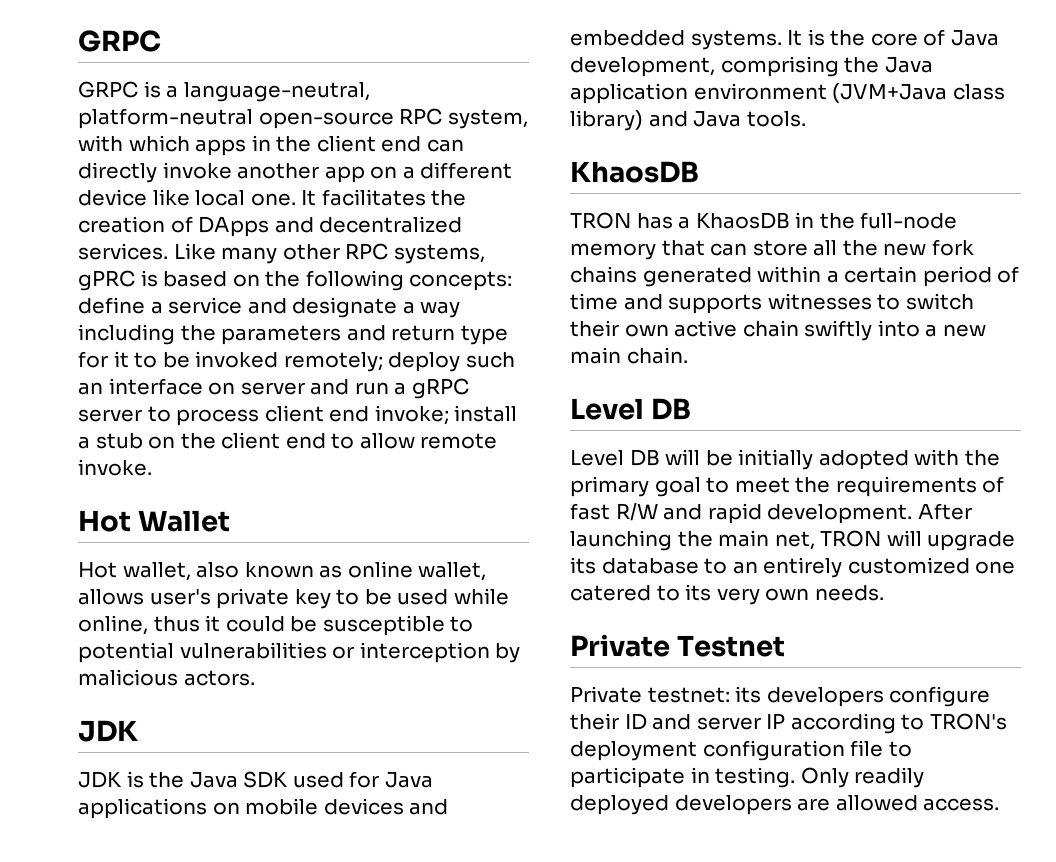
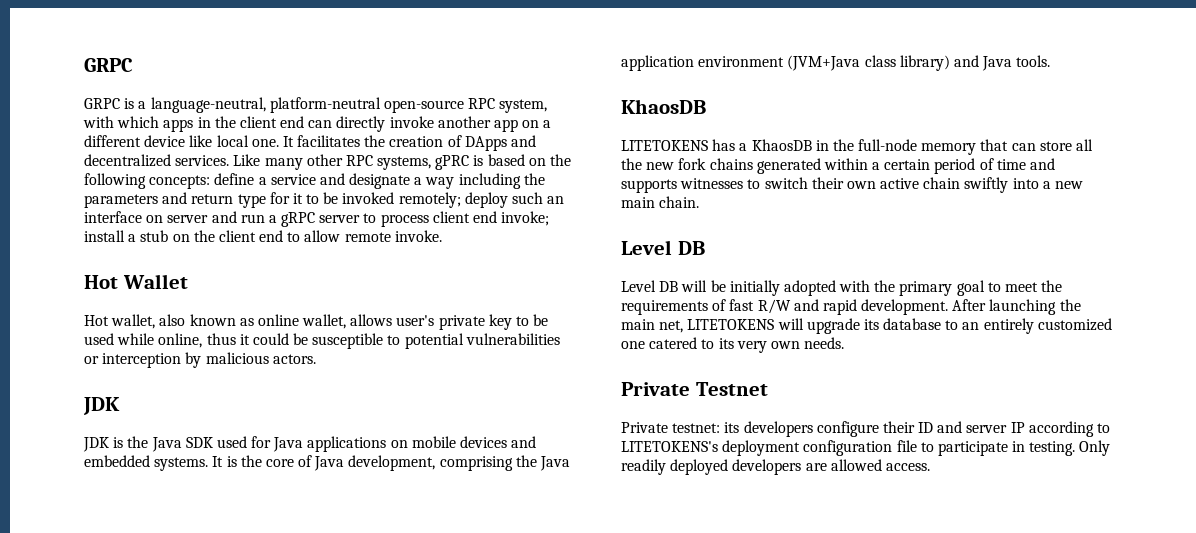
[570,212,631,229] TRON -> [621,140,708,151] LITETOKENS
[820,530,882,547] TRON -> [687,319,775,330] LITETOKENS
[929,713,1007,730] TRON's -> [621,441,718,452] LITETOKENS's

